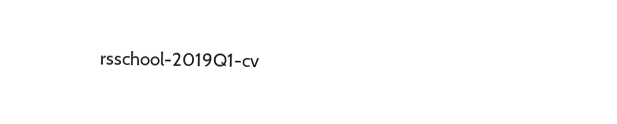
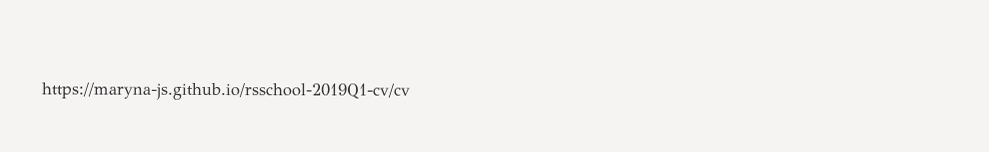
[99,50,260,68] rsschool-2019Q1-cv -> [41,82,410,101] https://maryna-js.github.io/rsschool-2019Q1-cv/cv

